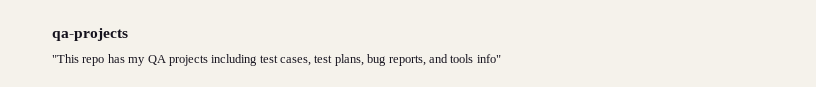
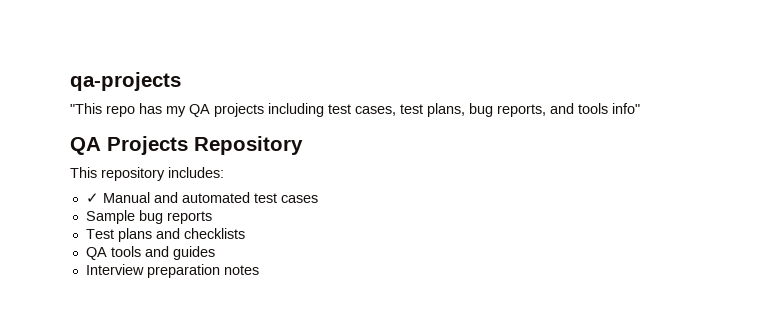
(501, 58) none -> [70,136,303,155] [70,167,224,181] [85,192,318,203] [85,210,212,224] [85,228,245,242] [85,246,215,260] [85,264,259,278] // QA Projects Repository // This repository includes: // ✓ Manual and automated test cases // Sample bug reports // Test plans and checklists // QA tools and guides // Interview preparation notes

